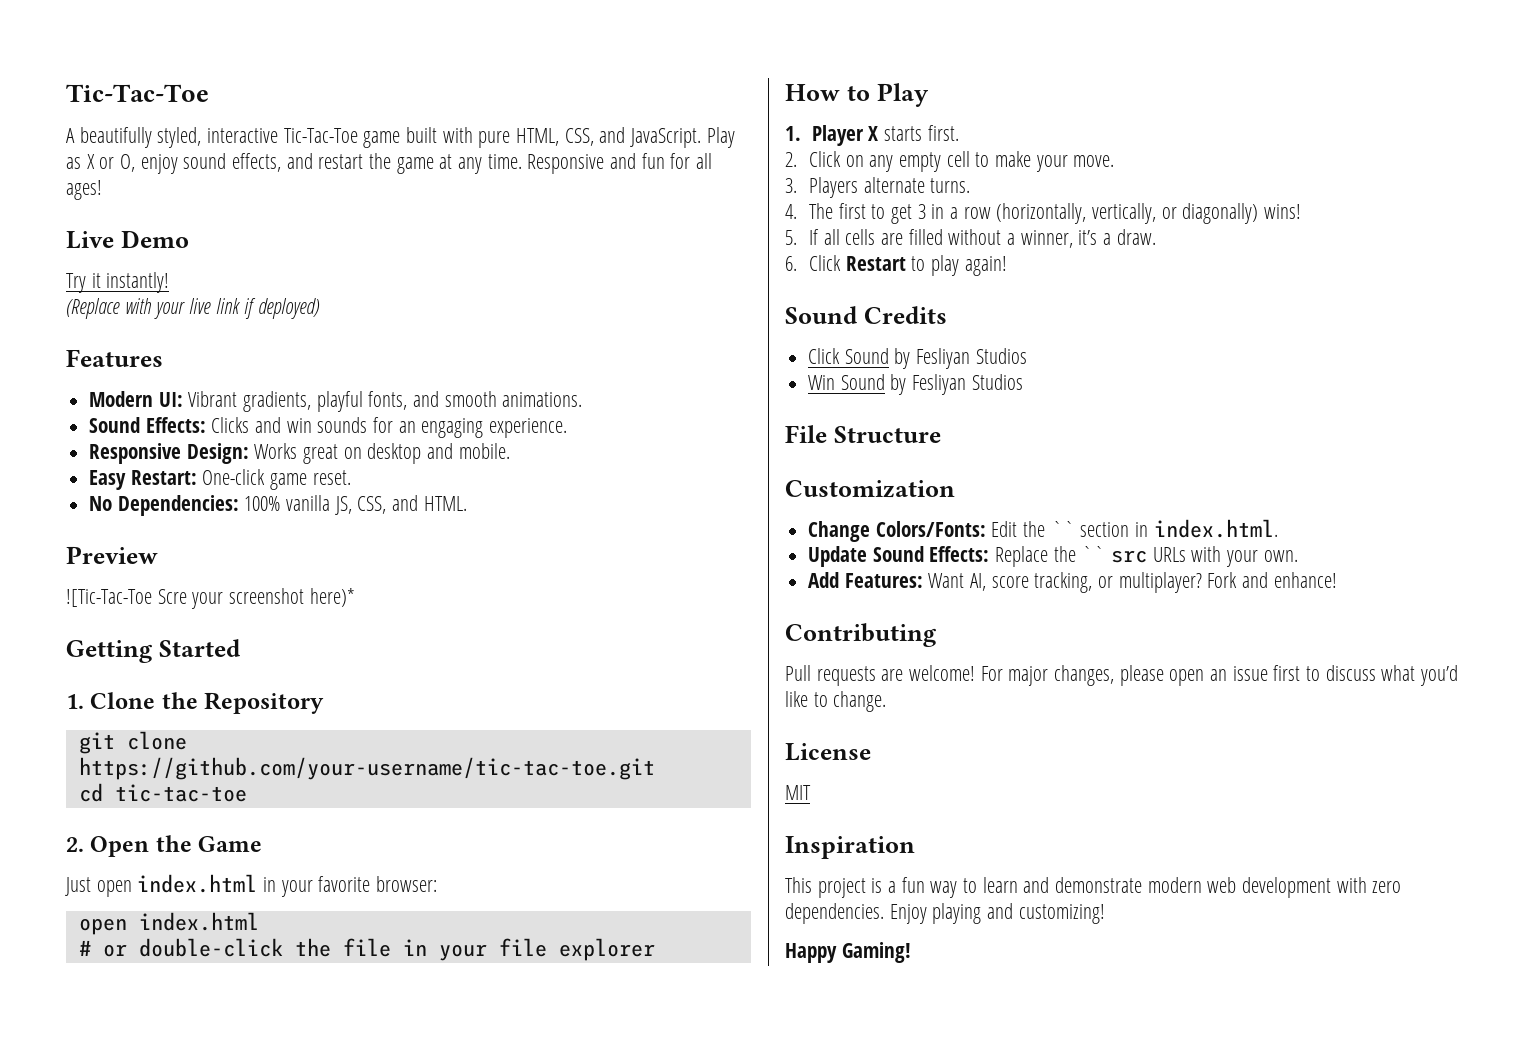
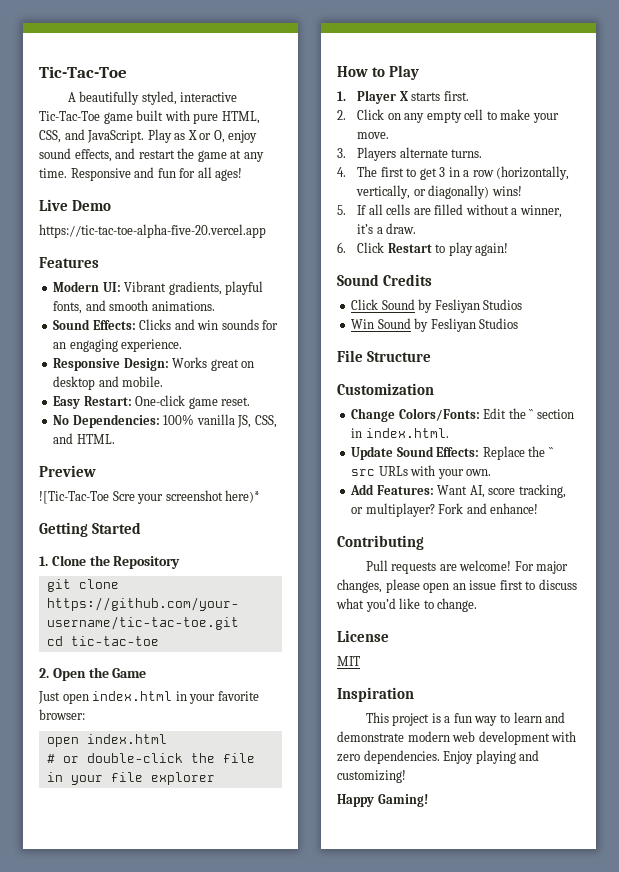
[66,272,170,293] [66,298,321,319] Try it instantly! // (Replace with your live link if deployed) -> [39,224,266,238] https://tic-tac-toe-alpha-five-20.vercel.app

